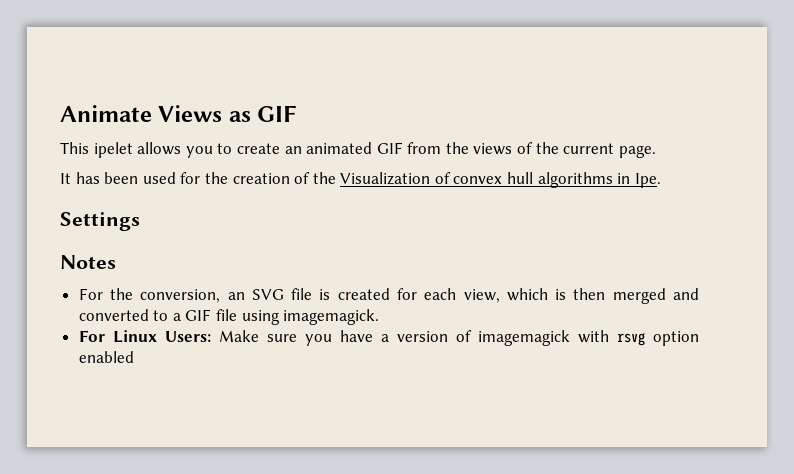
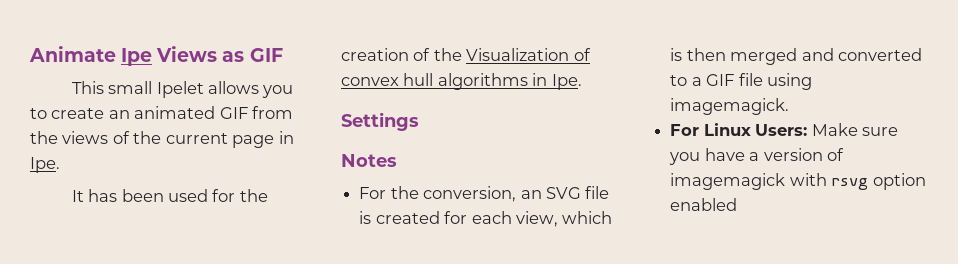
(152, 113) none -> [121,48,153,66] Ipe
[93,142,133,158] ipelet -> [108,81,204,98] small Ipelet
[618,145,656,158] page. -> [232,131,294,148] [30,157,60,173] page in Ipe.

